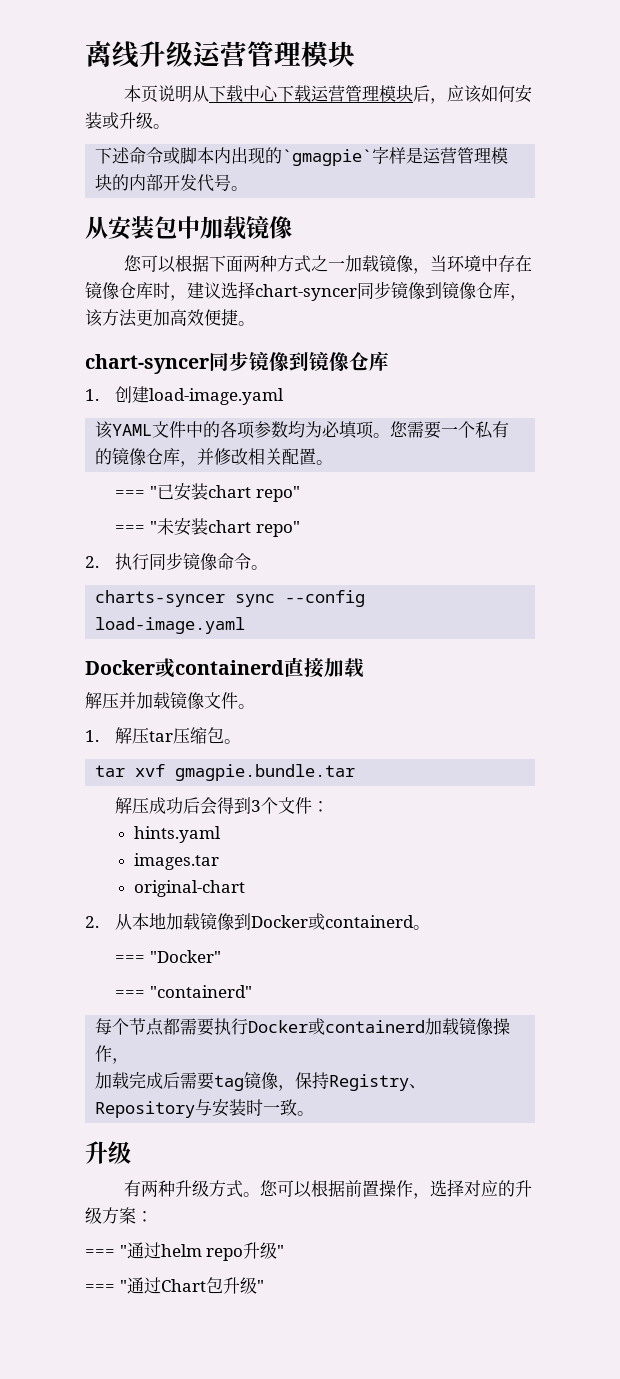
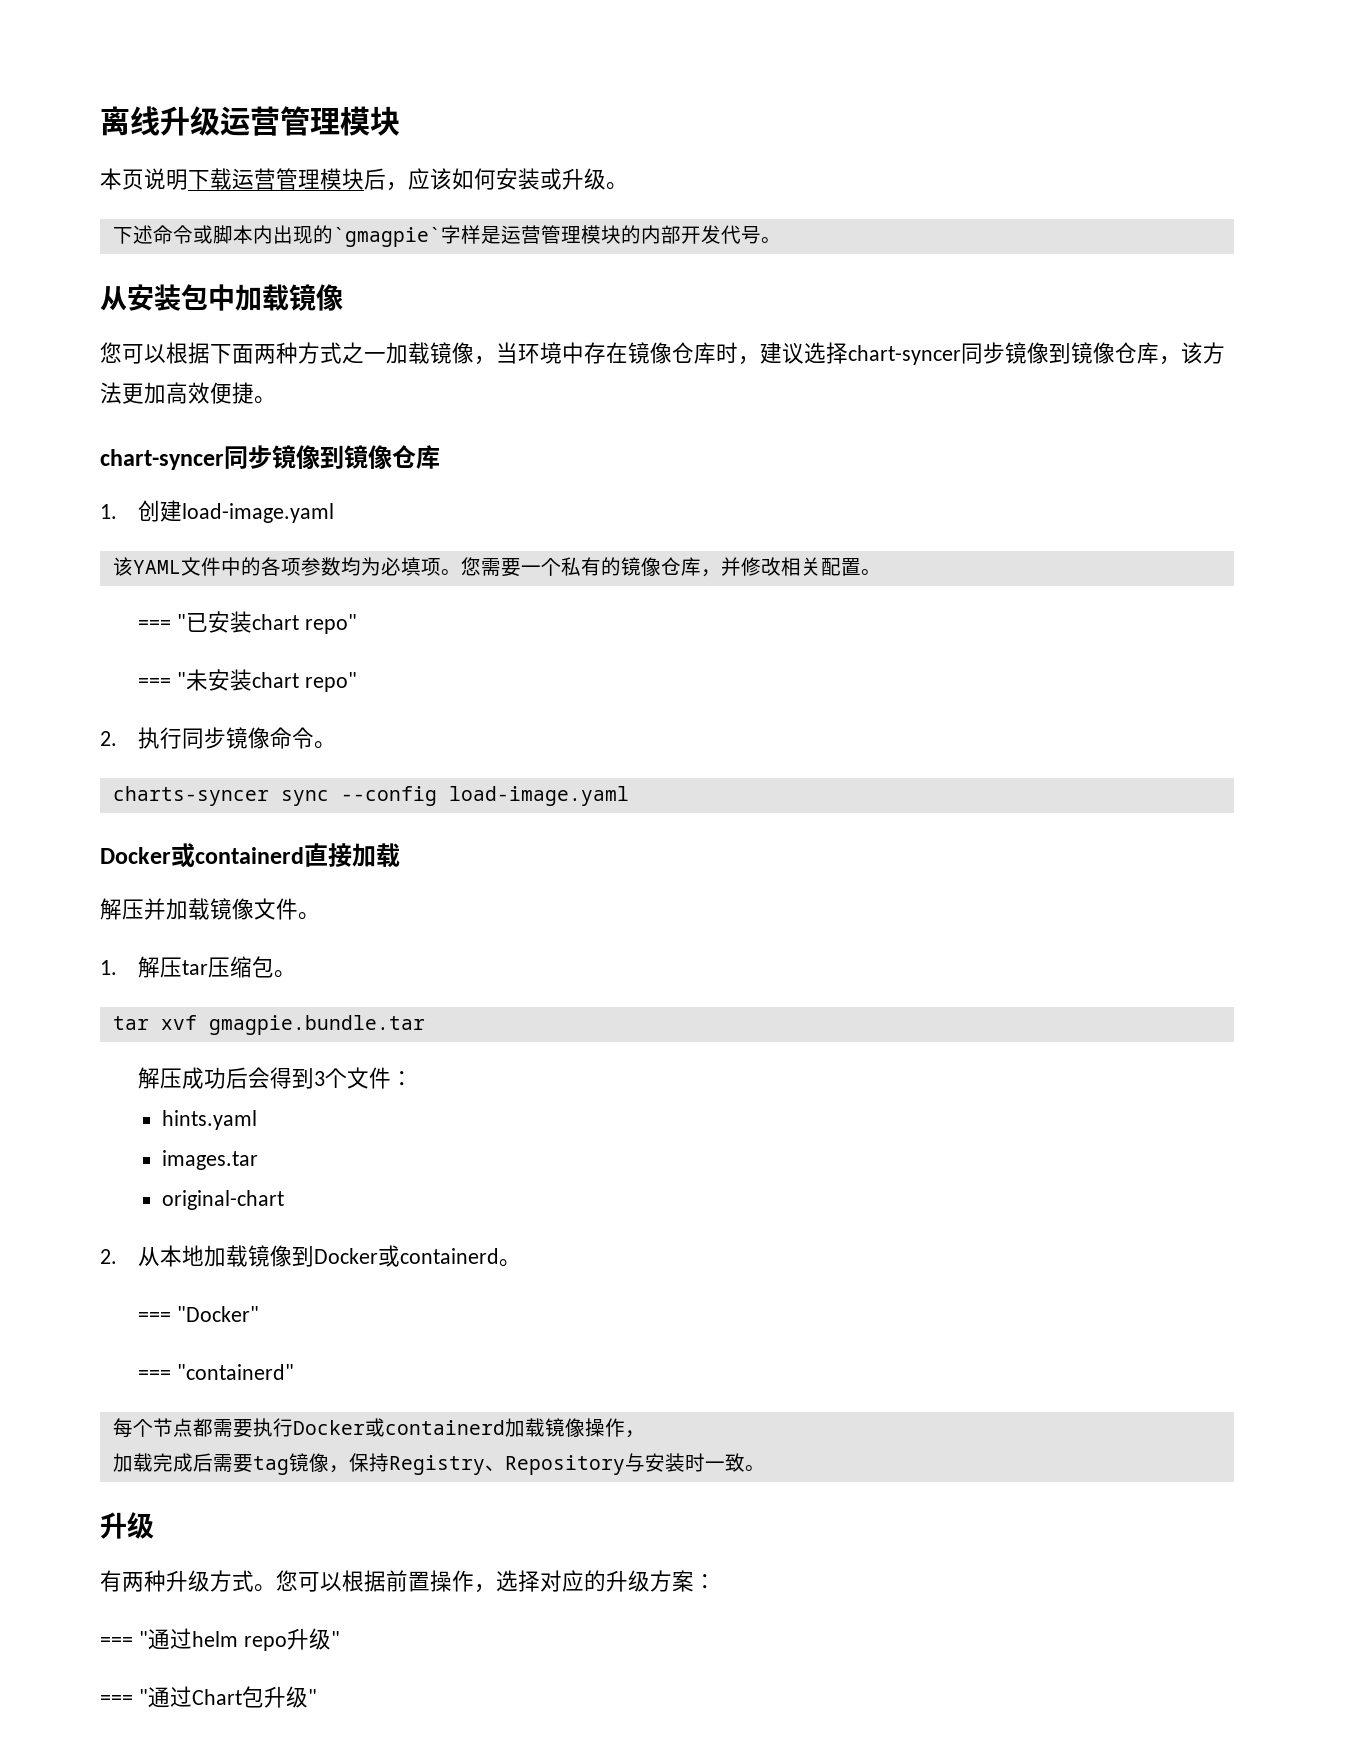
[192,85,279,102] 从下载中心 -> (188, 179) none

